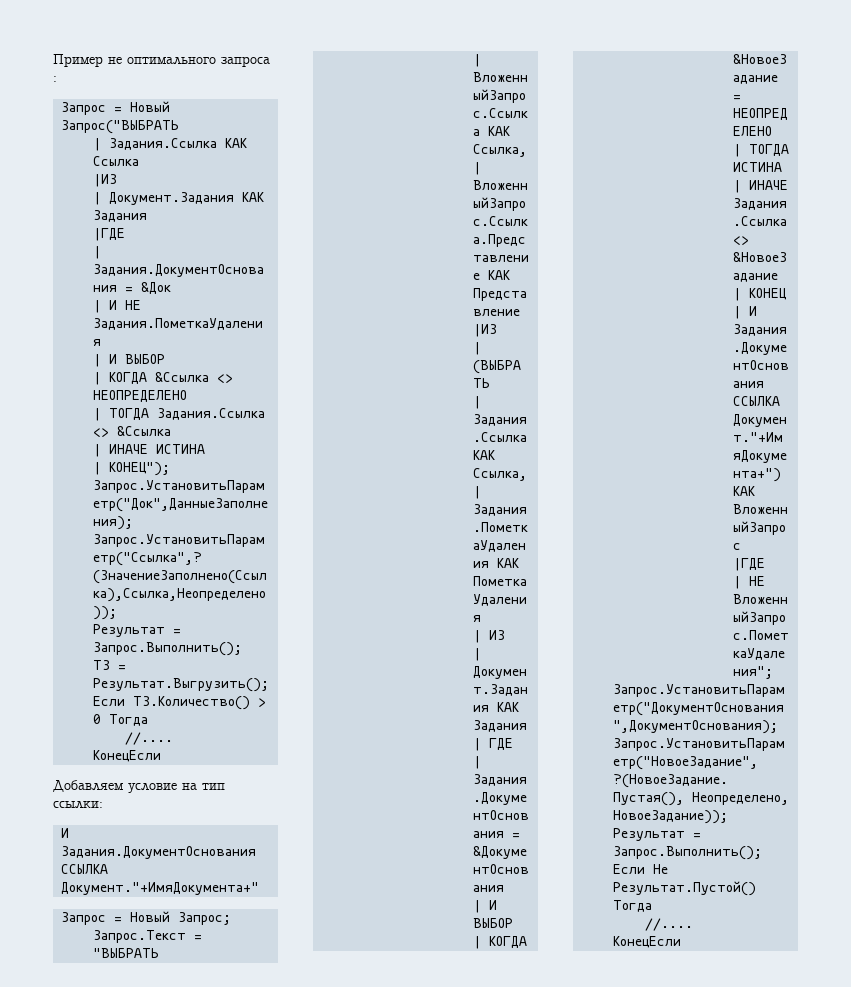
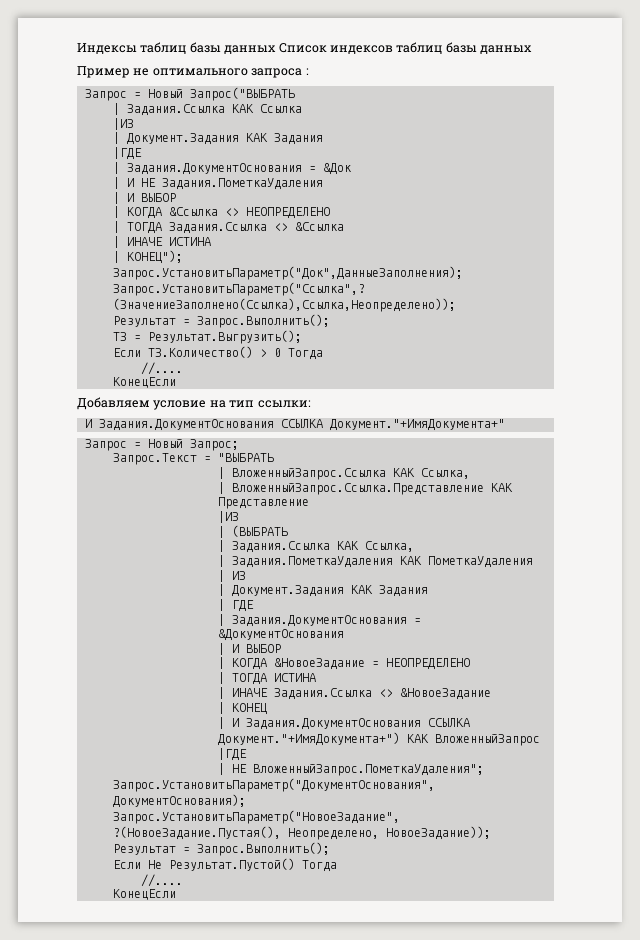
(53, 60) none -> [77,42,532,54] Индексы таблиц базы данных Список индексов таблиц базы данных //

